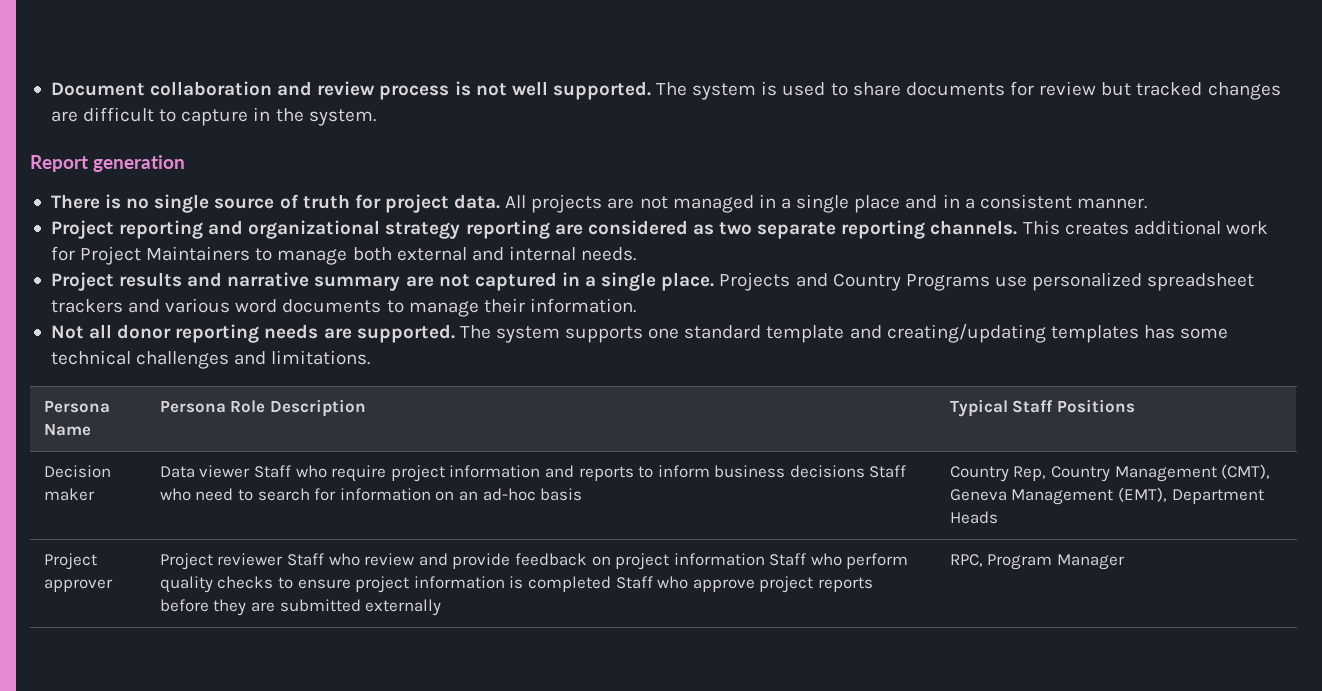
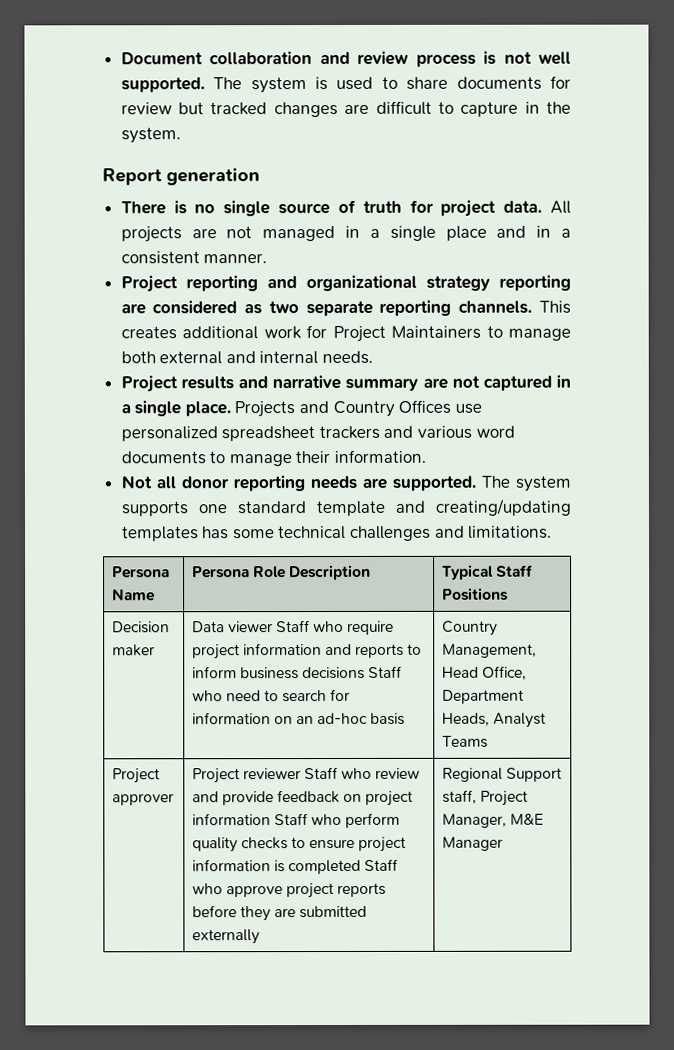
[905,274,990,291] Programs -> [398,399,452,414] Offices
[1013,464,1271,482] [949,487,1264,505] [949,511,998,524] Rep, Country Management (CMT), Geneva Management (EMT), Department Heads -> [441,643,537,658] [441,665,527,680] [441,689,524,704] [441,712,546,728] [441,735,488,748] Management, Head Office, Department Heads, Analyst Teams
[949,554,1053,570] RPC, Program -> [441,767,562,782] [441,789,528,806] [441,813,544,828] Regional Support staff, Project Manager, M&E

